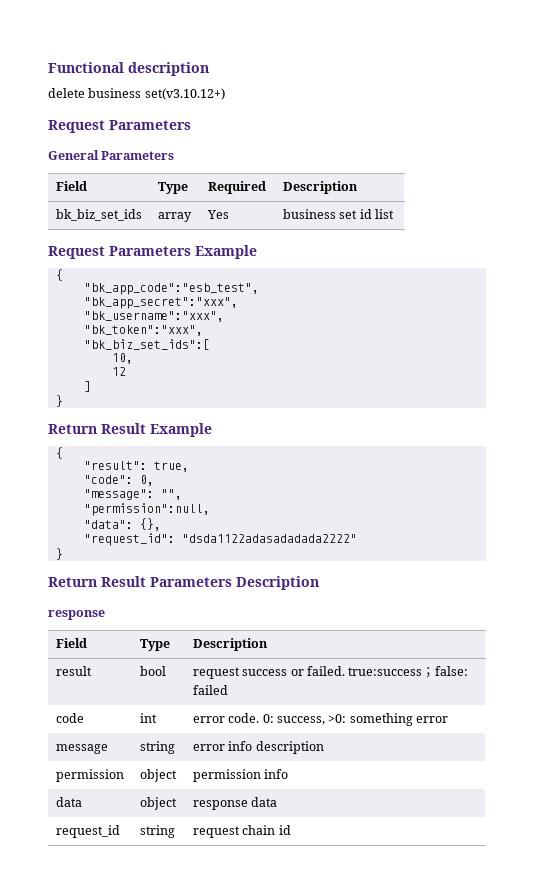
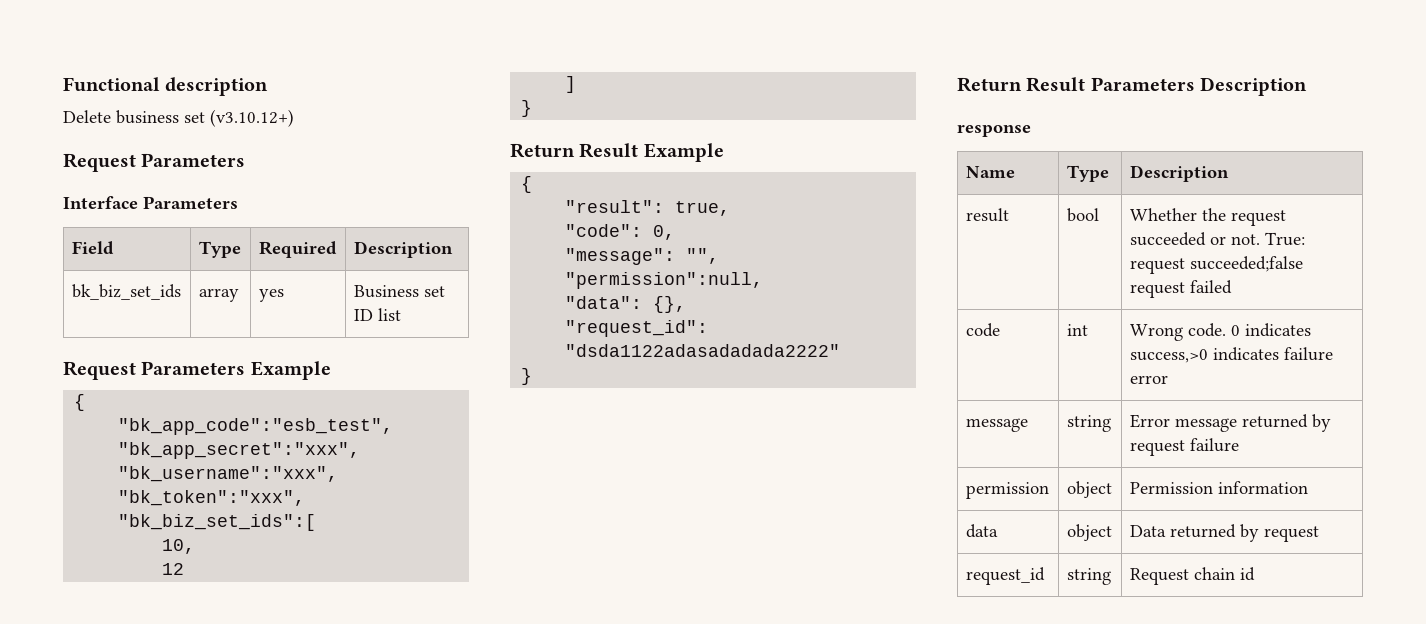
[48,88,225,100] delete business set(v3.10.12+) -> [63,109,294,127] Delete business set (v3.10.12+)
[48,150,99,160] General -> [63,196,138,209] Interface
[206,210,229,219] [282,209,372,219] Yes | business set id -> [258,289,284,302] [353,285,445,298] [353,309,373,321] yes | Business set ID
[55,638,87,648] Field -> [965,166,1015,178] Name
[192,666,469,679] [192,685,228,695] [55,713,84,723] [139,713,157,723] [192,713,449,726] [55,744,108,754] [139,741,175,754] [192,741,324,754] request success or failed. true:success；false: failed // code | int | error code. 0: success, >0: something error // message | string | error info description -> [1129,208,1286,226] [1129,232,1305,246] [1129,256,1303,274] [1129,280,1232,298] [965,323,1000,337] [1066,324,1088,336] [1129,323,1311,341] [1129,347,1333,363] [1129,375,1168,384] [965,418,1028,432] [1066,415,1111,432] [1129,414,1331,432] [1129,438,1239,456] Whether the request succeeded or not. True: request succeeded;false request failed // code | int | Wrong code. 0 indicates success,>0 indicates failure error // message | string | Error message returned by request failure
[192,769,289,782] permission info -> [1129,481,1308,494] Permission information
[192,797,278,810] response data -> [1129,524,1319,542] Data returned by request
[192,826,240,838] request -> [1129,568,1189,585] Request

